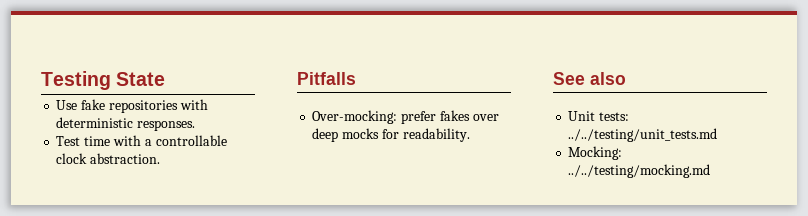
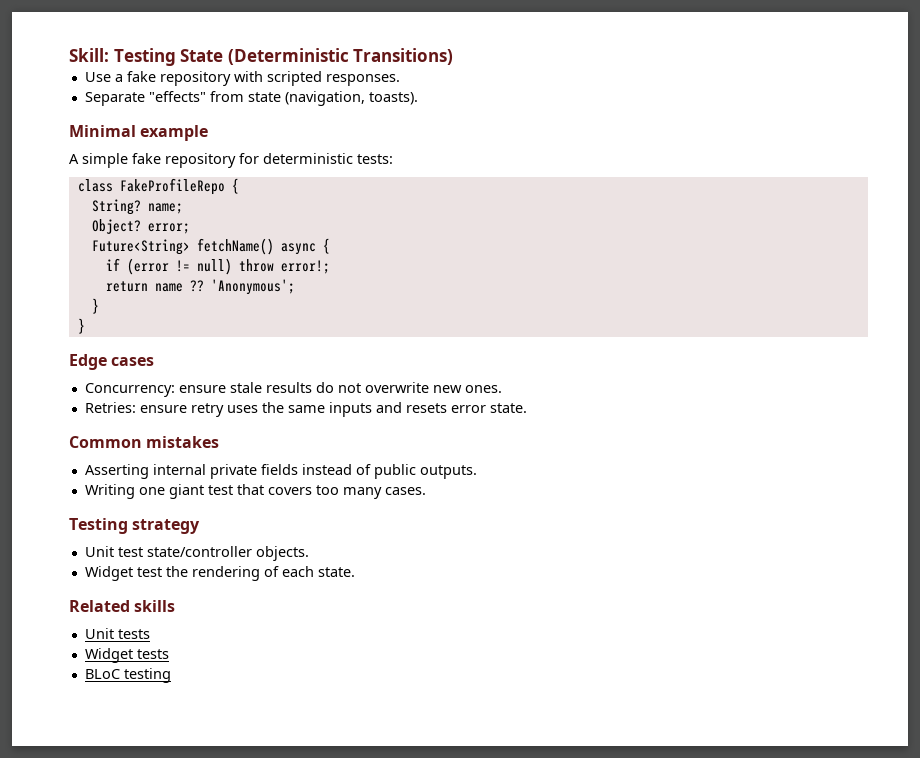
(41, 80) none -> [69,48,109,62] Skill:
(166, 79) none -> [227,48,454,65] (Deterministic Transitions)
[81,99,208,113] [56,117,196,131] [56,135,227,146] [56,153,161,164] [297,72,356,85] [312,110,499,124] [312,128,470,142] [553,72,626,85] [568,111,630,121] [568,128,718,142] [568,146,623,160] [568,164,711,178] fake repositories with deterministic responses. // Test time with a controllable clock abstraction. // Pitfalls // Over-mocking: prefer fakes over deep mocks for readability. // See also // Unit tests: ../../testing/unit_tests.md // Mocking: ../../testing/mocking.md -> [114,71,400,86] [84,91,418,106] [69,125,209,141] [69,153,393,168] [77,178,239,195] [91,199,183,215] [91,219,190,234] [91,238,330,255] [105,258,330,275] [105,279,295,295] [91,298,99,314] [77,318,85,334] [69,354,155,370] [84,382,502,397] [84,402,527,417] [69,436,220,448] [84,464,477,479] [84,484,426,499] [69,518,201,534] [84,546,309,561] [84,566,355,581] [69,600,176,612] [84,628,150,639] [84,648,169,663] [84,668,171,683] a fake repository with scripted responses. // Separate "effects" from state (navigation, toasts). // Minimal example // A simple fake repository for deterministic tests: // class FakeProfileRepo { // String? name; // Object? error; // Future<String> fetchName() async { // if (error != null) throw error!; // return name ?? 'Anonymous'; // } // } // Edge cases // Concurrency: ensure stale results do not overwrite new ones. // Retries: ensure retry uses the same inputs and resets error state. // Common mistakes // Asserting internal private fields instead of public outputs. // Writing one giant test that covers too many cases. // Testing strategy // Unit test state/controller objects. // Widget test the rendering of each state. // Related skills // Unit tests // Widget tests // BLoC testing

